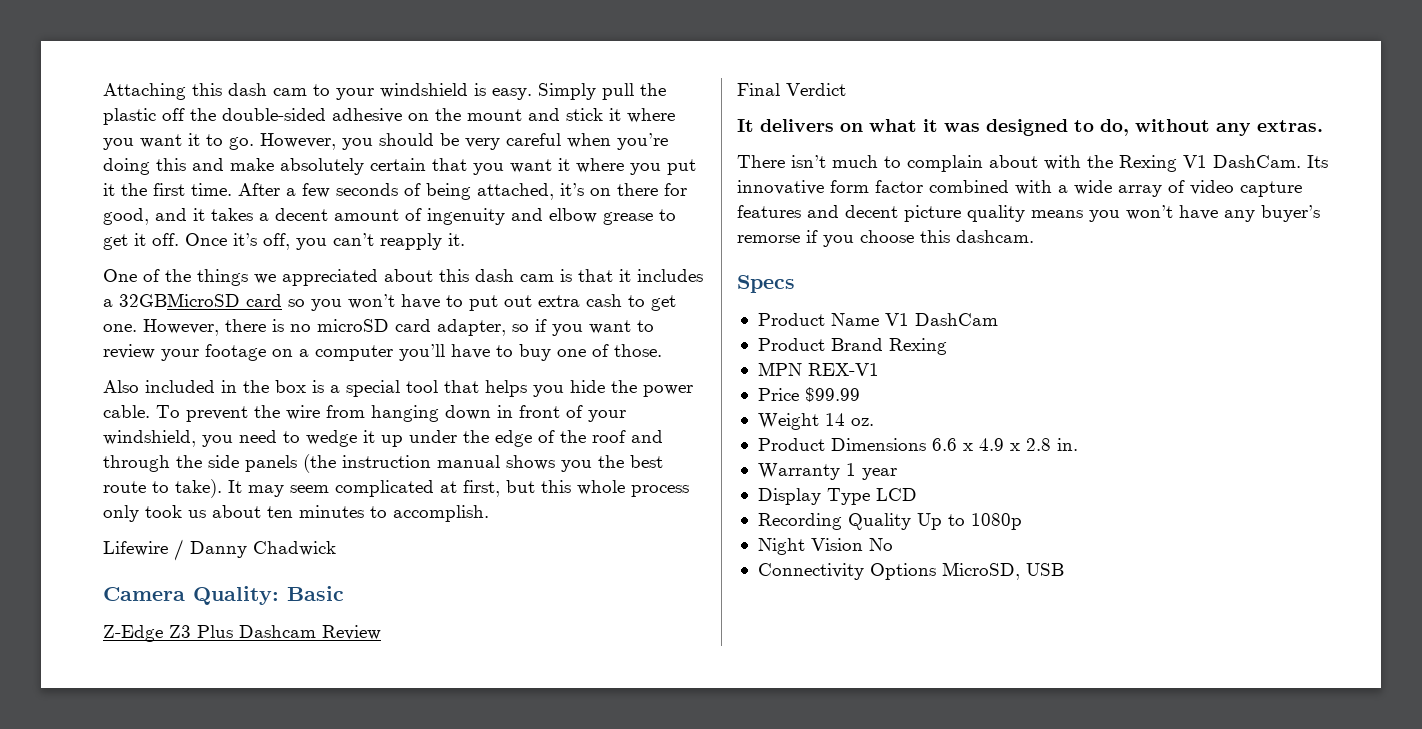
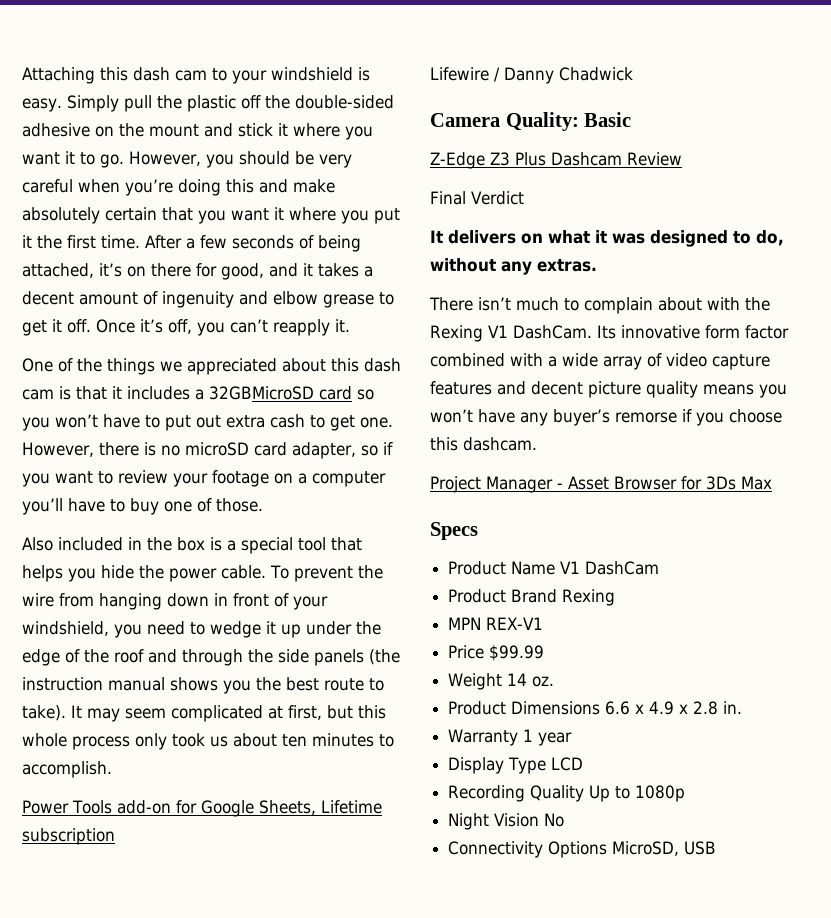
(489, 513) none -> [22,800,382,817] [22,828,115,845] // Power Tools add-on for Google Sheets, Lifetime subscription
(1034, 236) none -> [430,476,772,493] // Project Manager - Asset Browser for 3Ds Max

